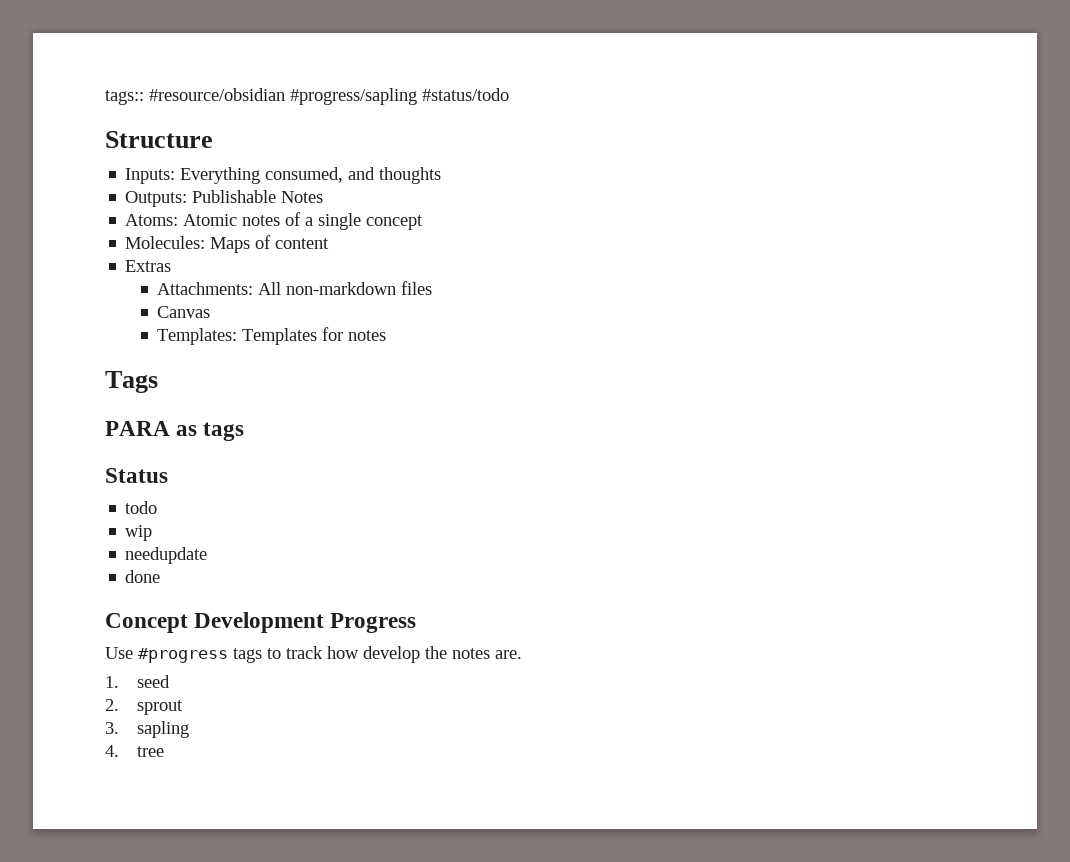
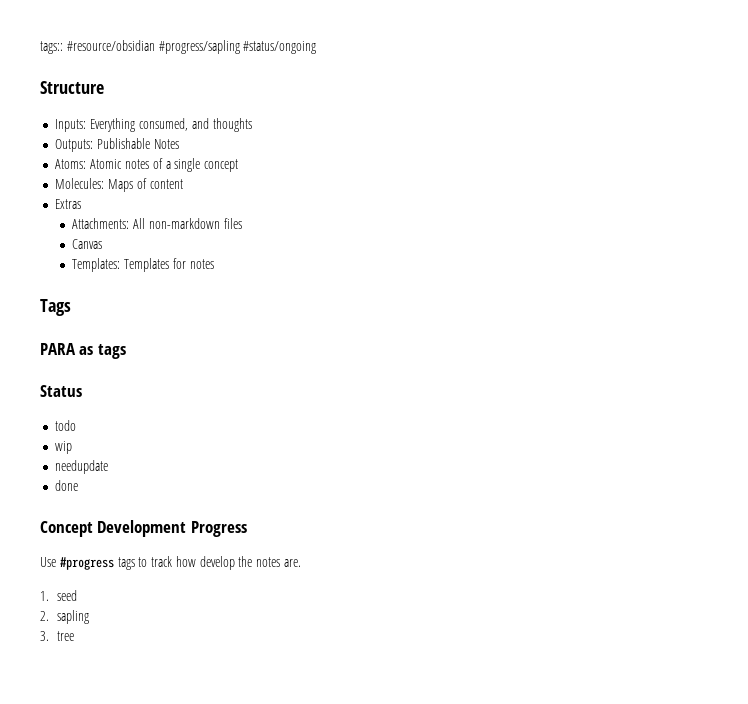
[422,88,509,101] #status/todo -> [243,41,317,54] #status/ongoing
[137,700,184,715] [105,722,119,734] sprout // 3. -> (49, 616) none
[105,745,119,757] 4. -> [40,631,49,641] 3.

